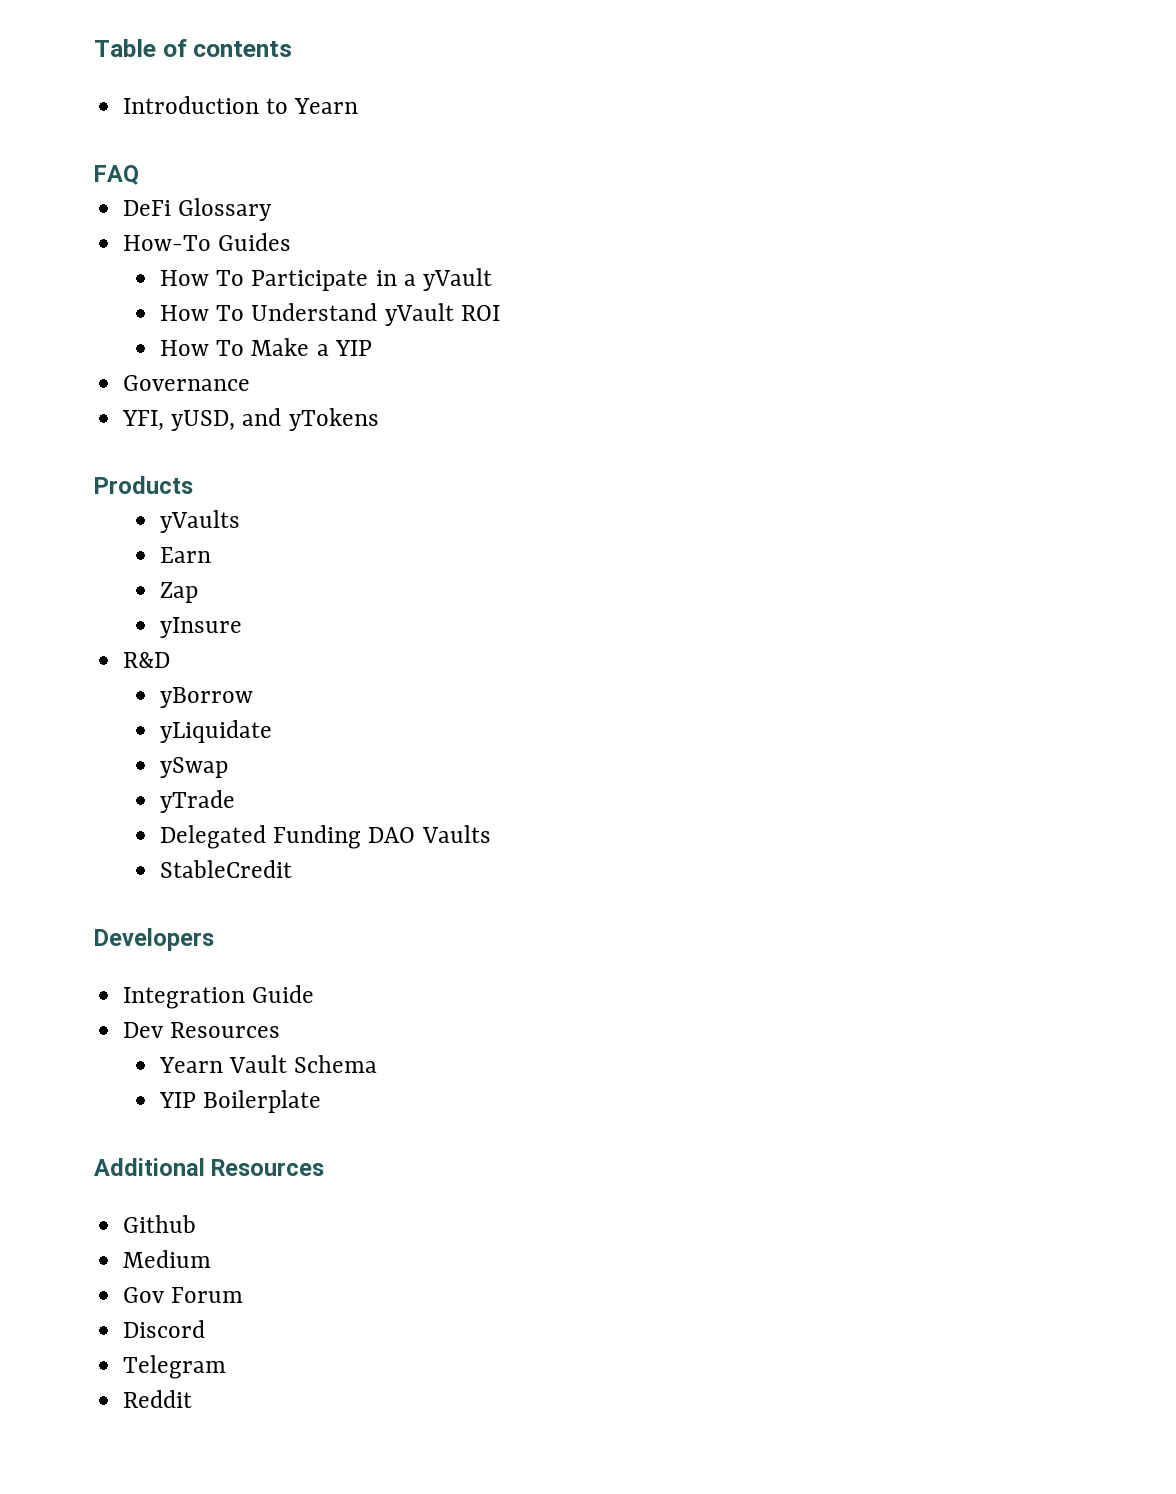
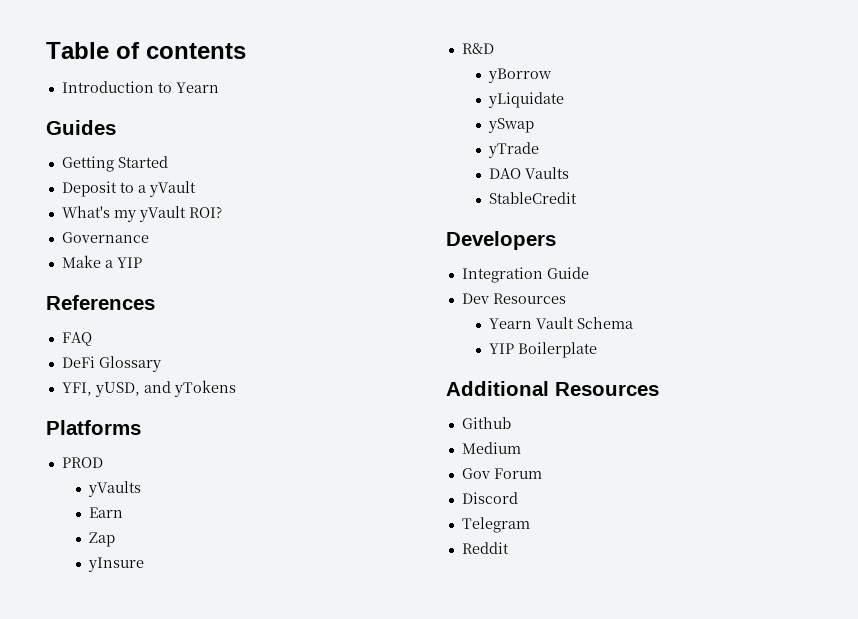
[94,165,139,185] [123,198,273,221] [123,233,292,251] [160,268,492,291] [160,303,500,326] [160,338,372,356] [123,375,251,391] FAQ // DeFi Glossary // How-To Guides // How To Participate in a yVault // How To Understand yVault ROI // How To Make a YIP // Governance -> [46,120,116,135] [61,156,168,172] [61,181,196,197] [61,206,222,222] [61,232,149,243] [61,255,142,268] [46,295,155,310] [61,332,92,346] [61,356,161,372] Guides // Getting Started // Deposit to a yVault // What's my yVault ROI? // Governance // Make a YIP // References // FAQ // DeFi Glossary
[94,476,193,494] Products -> [46,420,141,435] [61,457,103,468] Platforms // PROD
[160,825,362,849] Delegated Funding -> (540, 150) none

